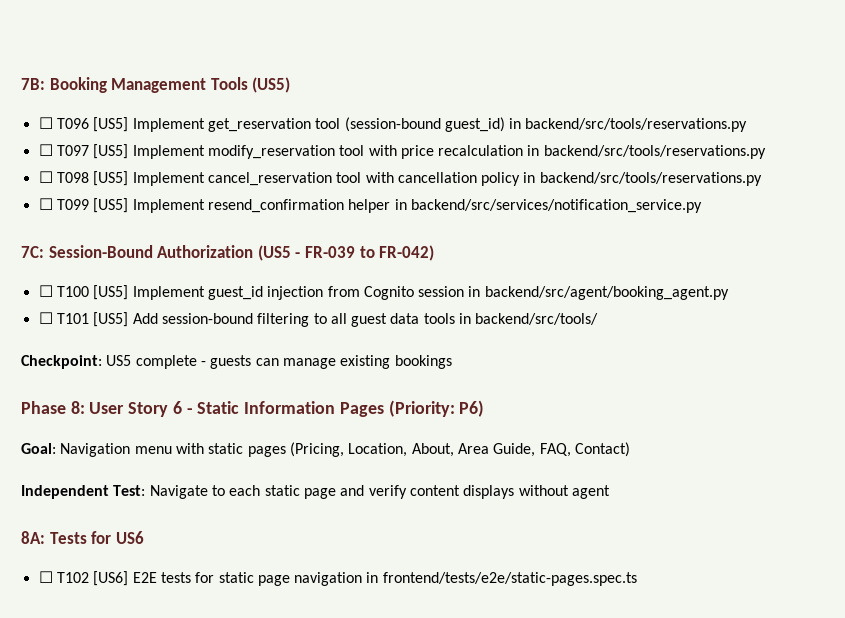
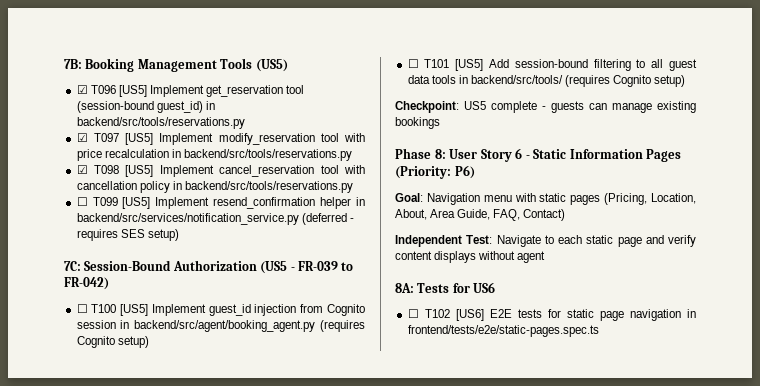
[38,117,53,129] ☐ -> [76,85,88,94] ☑
[38,144,53,156] ☐ -> [76,133,88,142] ☑
[38,171,53,183] ☐ -> [76,165,88,174] ☑
(702, 206) none -> [301,213,354,225] [76,229,179,241] (deferred - requires SES setup)
(729, 293) none -> [320,320,366,332] [76,336,149,348] (requires Cognito setup)
(599, 319) none -> [565,75,686,87] (requires Cognito setup)

